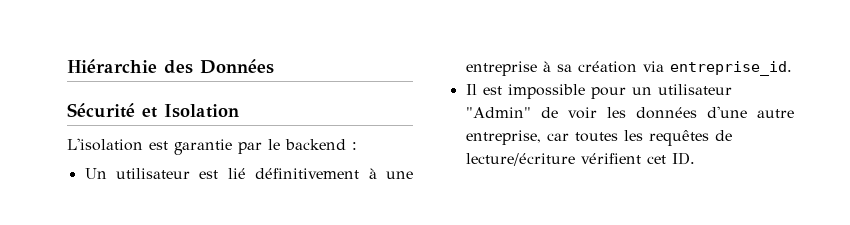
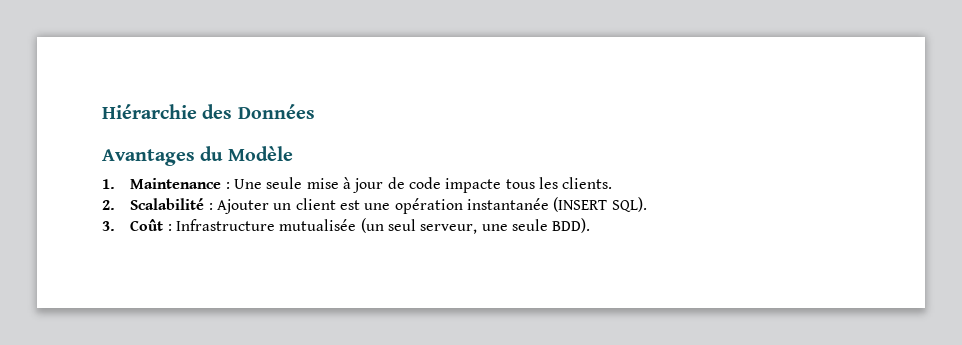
[67,103,239,118] [67,138,357,155] [84,168,413,179] [465,61,792,76] [465,84,732,99] [465,106,794,119] [465,130,732,146] [465,152,695,166] Sécurité et Isolation // L'isolation est garantie par le backend : // Un utilisateur est lié définitivement à une entreprise à sa création via entreprise_id. // Il est impossible pour un utilisateur "Admin" de voir les données d'une autre entreprise, car toutes les requêtes de lecture/écriture vérifient cet ID. -> [102,146,293,166] [102,177,613,193] [102,197,647,214] [102,218,591,234] Avantages du Modèle // 1. Maintenance : Une seule mise à jour de code impacte tous les clients. // 2. Scalabilité : Ajouter un client est une opération instantanée (INSERT SQL). // 3. Coût : Infrastructure mutualisée (un seul serveur, une seule BDD).

